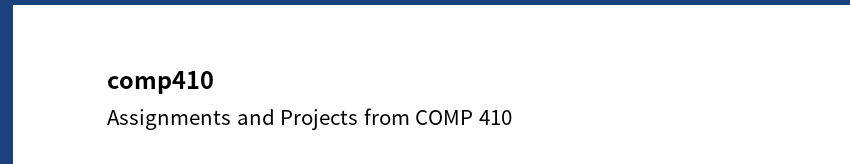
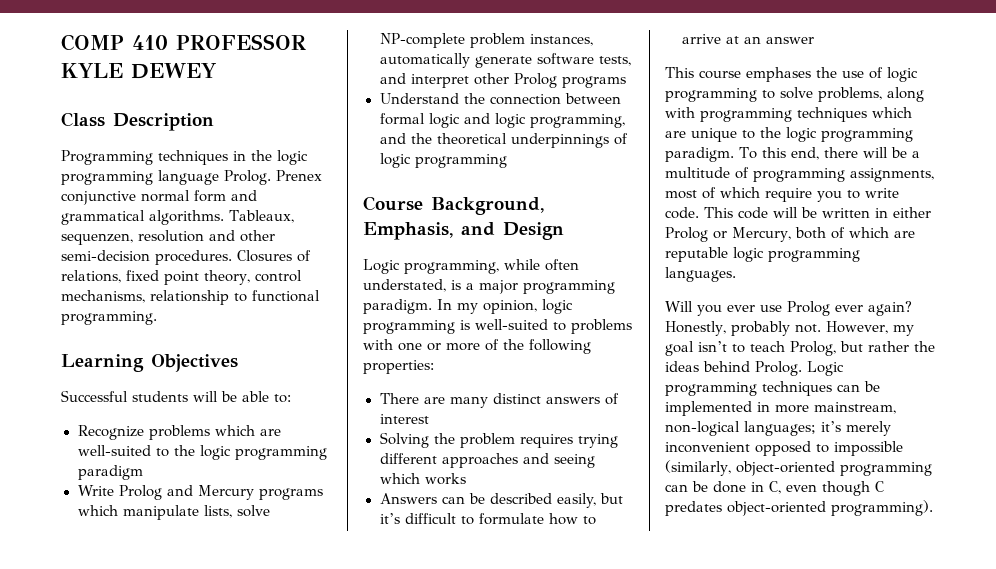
[107,71,214,94] [107,108,512,130] comp410 // Assignments and Projects from COMP 410 -> [61,34,306,51] [61,63,216,79] [61,112,214,131] [61,150,308,165] [61,170,322,185] [61,190,257,205] [61,210,294,225] [61,230,275,245] [61,250,311,265] [61,270,302,285] [61,290,320,305] [61,311,157,325] [61,354,238,372] [61,390,291,403] [77,425,281,440] [77,445,327,460] [77,465,143,480] [77,485,324,500] [77,505,270,520] [379,33,593,48] [379,53,631,68] [379,73,626,88] [379,93,621,105] [379,113,625,128] [379,133,628,148] [379,153,507,168] [363,196,544,215] [363,222,564,240] [363,259,579,274] [363,279,615,294] [363,299,573,314] [363,319,632,334] [363,339,591,354] [363,360,434,374] [379,393,619,408] [379,414,429,424] [379,432,618,448] [379,453,595,468] [379,473,466,485] [379,493,624,508] [379,513,596,525] [681,34,814,44] [665,67,918,82] [665,87,924,102] [665,107,912,122] [665,127,913,142] [665,147,920,162] [665,167,934,182] [665,187,899,202] [665,207,931,219] [665,227,915,242] [665,247,860,262] [665,267,736,282] [665,301,912,316] [665,321,914,336] [665,341,935,356] [665,361,844,376] [665,381,880,396] [665,401,896,416] [665,421,891,436] [665,441,903,456] [665,460,932,476] [665,481,884,496] [665,500,933,516] COMP 410 PROFESSOR KYLE DEWEY // Class Description // Programming techniques in the logic programming language Prolog. Prenex conjunctive normal form and grammatical algorithms. Tableaux, sequenzen, resolution and other semi-decision procedures. Closures of relations, fixed point theory, control mechanisms, relationship to functional programming. // Learning Objectives // Successful students will be able to: // Recognize problems which are well-suited to the logic programming paradigm // Write Prolog and Mercury programs which manipulate lists, solve NP-complete problem instances, automatically generate software tests, and interpret other Prolog programs // Understand the connection between formal logic and logic programming, and the theoretical underpinnings of logic programming // Course Background, Emphasis, and Design // Logic programming, while often understated, is a major programming paradigm. In my opinion, logic programming is well-suited to problems with one or more of the following properties: // There are many distinct answers of interest // Solving the problem requires trying different approaches and seeing which works // Answers can be described easily, but it’s difficult to formulate how to arrive at an answer // This course emphases the use of logic programming to solve problems, along with programming techniques which are unique to the logic programming paradigm. To this end, there will be a multitude of programming assignments, most of which require you to write code. This code will be written in either Prolog or Mercury, both of which are reputable logic programming languages. // Will you ever use Prolog ever again? Honestly, probably not. However, my goal isn’t to teach Prolog, but rather the ideas behind Prolog. Logic programming techniques can be implemented in more mainstream, non-logical languages; it’s merely inconvenient opposed to impossible (similarly, object-oriented programming can be done in C, even though C predates object-oriented programming).

